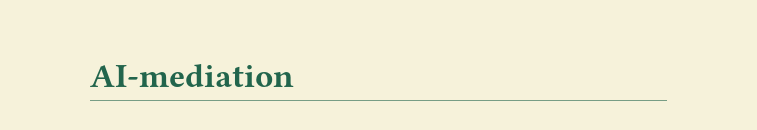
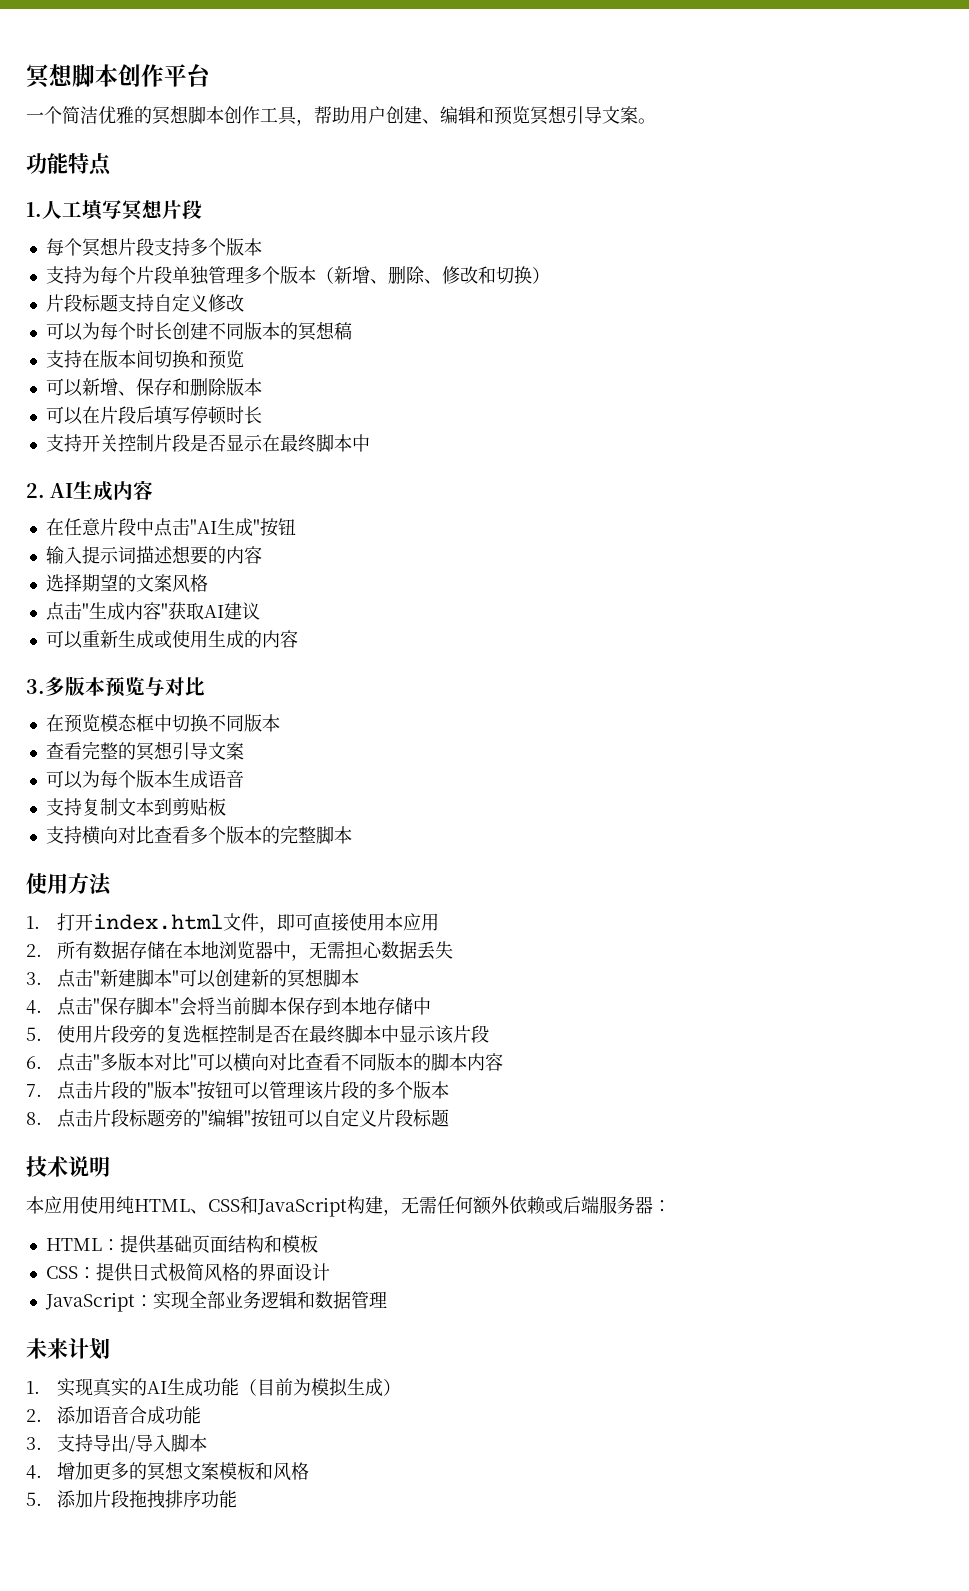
[90,64,294,87] AI-mediation -> [26,64,211,88] [26,105,656,126] [26,153,112,176] [26,200,202,221] [45,237,262,257] [45,266,550,285] [45,293,244,312] [45,321,352,341] [45,350,244,369] [45,378,262,397] [45,406,262,425] [45,434,370,453] [26,480,154,501] [45,518,296,537] [45,545,262,565] [45,573,208,593] [45,602,260,621] [45,630,298,649] [26,676,205,697] [45,714,280,733] [45,741,244,761] [45,770,244,789] [45,798,226,816] [45,825,352,845] [26,873,112,896] [26,913,439,933] [26,941,453,961] [26,968,359,988] [26,997,431,1016] [26,1025,489,1044] [26,1053,503,1072] [26,1081,449,1100] [26,1108,449,1128] [26,1156,110,1177] [26,1196,671,1217] [45,1235,318,1254] [45,1262,330,1282] [44,1291,387,1312] [26,1338,110,1360] [26,1378,401,1397] [26,1406,201,1424] [26,1434,207,1453] [26,1461,309,1481] [26,1490,237,1508] 冥想脚本创作平台 // 一个简洁优雅的冥想脚本创作工具，帮助用户创建、编辑和预览冥想引导文案。 // 功能特点 // 1.人工填写冥想片段 // 每个冥想片段支持多个版本 // 支持为每个片段单独管理多个版本（新增、删除、修改和切换） // 片段标题支持自定义修改 // 可以为每个时长创建不同版本的冥想稿 // 支持在版本间切换和预览 // 可以新增、保存和删除版本 // 可以在片段后填写停顿时长 // 支持开关控制片段是否显示在最终脚本中 // 2. AI生成内容 // 在任意片段中点击"AI生成"按钮 // 输入提示词描述想要的内容 // 选择期望的文案风格 // 点击"生成内容"获取AI建议 // 可以重新生成或使用生成的内容 // 3.多版本预览与对比 // 在预览模态框中切换不同版本 // 查看完整的冥想引导文案 // 可以为每个版本生成语音 // 支持复制文本到剪贴板 // 支持横向对比查看多个版本的完整脚本 // 使用方法 // 1.打开index.html文件，即可直接使用本应用 // 2.所有数据存储在本地浏览器中，无需担心数据丢失 // 3.点击"新建脚本"可以创建新的冥想脚本 // 4.点击"保存脚本"会将当前脚本保存到本地存储中 // 5.使用片段旁的复选框控制是否在最终脚本中显示该片段 // 6.点击"多版本对比"可以横向对比查看不同版本的脚本内容 // 7.点击片段的"版本"按钮可以管理该片段的多个版本 // 8.点击片段标题旁的"编辑"按钮可以自定义片段标题 // 技术说明 // 本应用使用纯HTML、CSS和JavaScript构建，无需任何额外依赖或后端服务器： // HTML：提供基础页面结构和模板 // CSS：提供日式极简风格的界面设计 // JavaScript：实现全部业务逻辑和数据管理 // 未来计划 // 1.实现真实的AI生成功能（目前为模拟生成） // 2.添加语音合成功能 // 3.支持导出/导入脚本 // 4.增加更多的冥想文案模板和风格 // 5.添加片段拖拽排序功能

